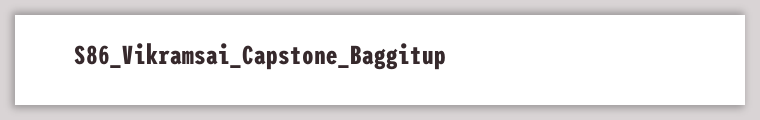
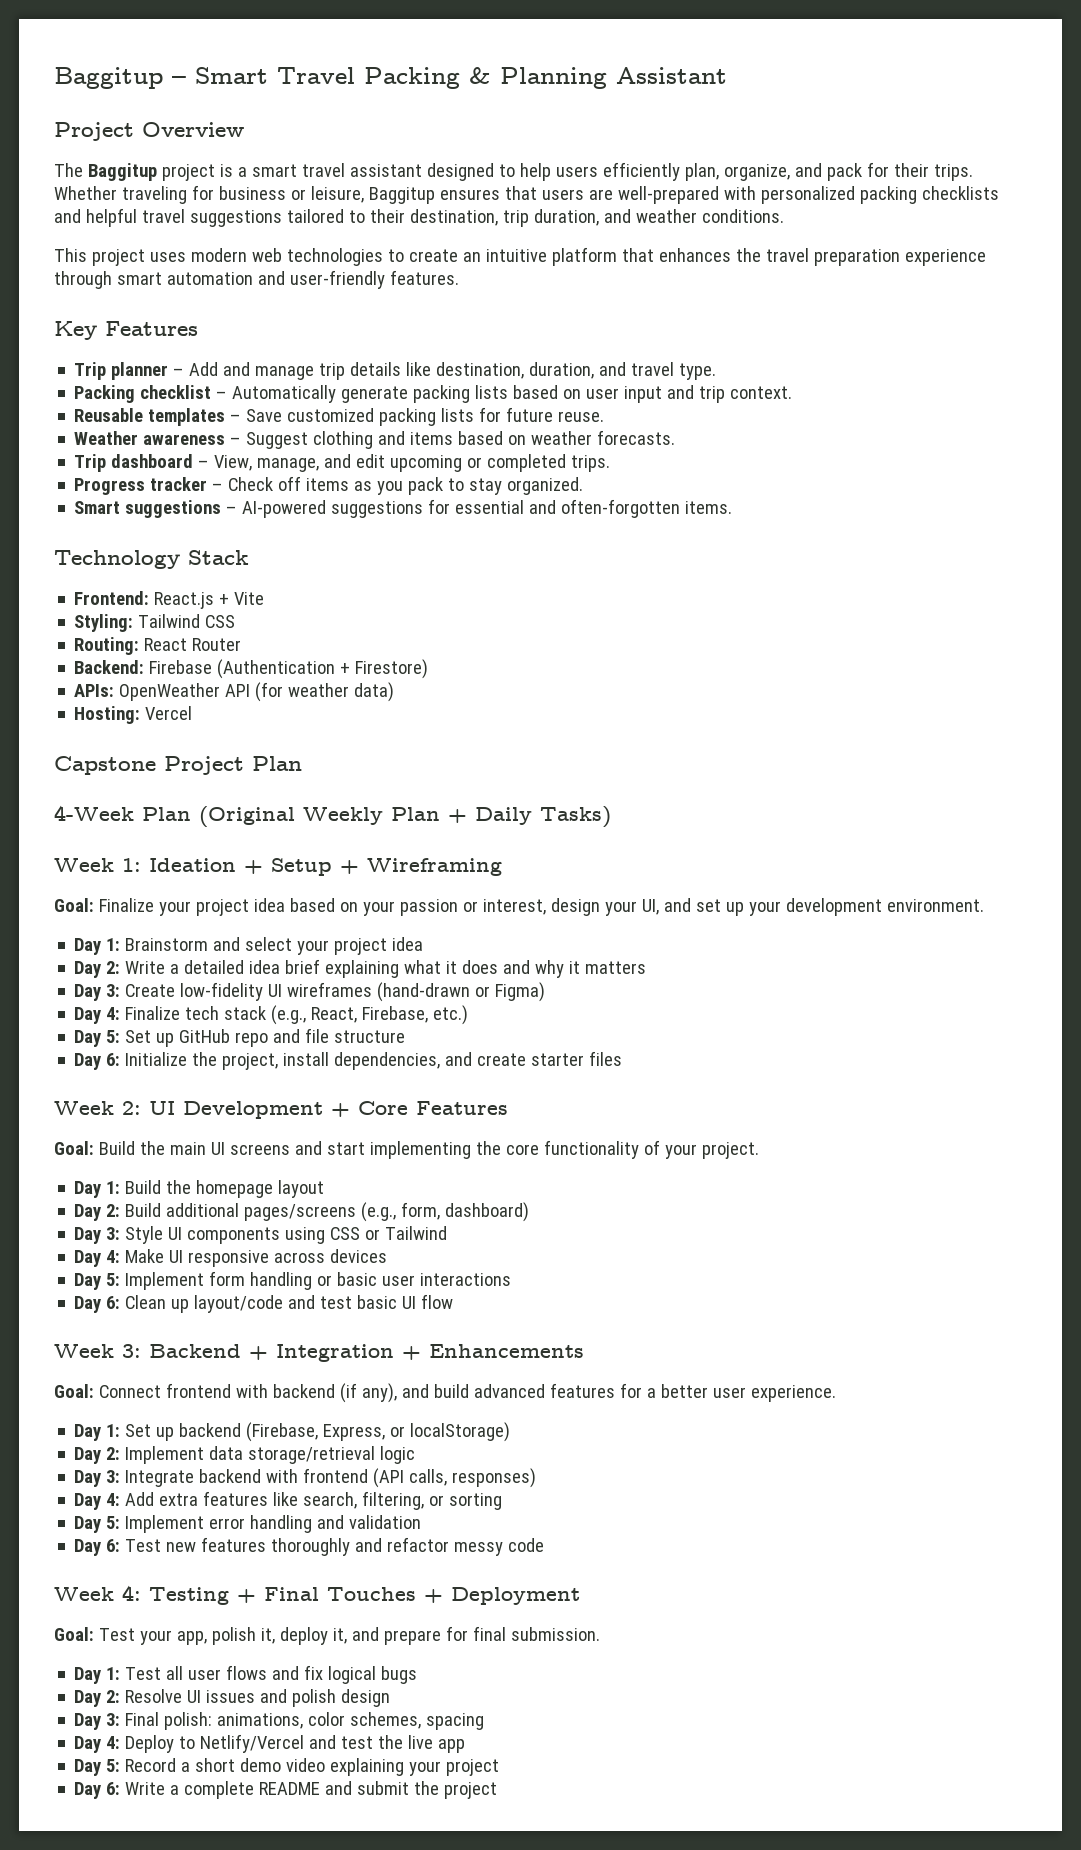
[74,43,446,70] S86_Vikramsai_Capstone_Baggitup -> [54,67,727,89] [54,122,244,141] [54,162,973,181] [54,185,999,204] [54,208,784,227] [54,247,986,266] [54,270,459,289] [54,321,198,340] [74,362,717,380] [74,385,793,403] [74,407,605,426] [74,430,676,449] [74,454,611,472] [74,476,584,495] [74,499,733,518] [54,550,249,569] [74,591,265,609] [74,614,236,632] [74,637,242,655] [74,659,429,679] [74,682,395,702] [74,706,193,724] [54,756,302,775] [54,805,611,828] [54,858,502,876] [54,898,984,916] [74,937,424,955] [74,959,647,978] [74,982,546,1002] [74,1005,469,1025] [74,1028,406,1047] [74,1051,623,1070] [54,1101,508,1119] [54,1140,759,1159] [74,1180,325,1198] [74,1202,530,1222] [74,1226,448,1244] [74,1249,388,1267] [74,1271,512,1290] [74,1294,454,1313] [54,1344,584,1362] [54,1383,836,1403] [74,1422,511,1442] [74,1446,416,1464] [74,1468,537,1488] [74,1491,503,1510] [74,1515,422,1533] [74,1537,545,1556] [54,1585,580,1605] [54,1626,600,1645] [74,1665,418,1684] [74,1689,391,1707] [74,1712,485,1730] [74,1734,466,1753] [74,1758,500,1776] [74,1781,498,1799] Baggitup – Smart Travel Packing & Planning Assistant // Project Overview // The Baggitup project is a smart travel assistant designed to help users efficiently plan, organize, and pack for their trips. Whether traveling for business or leisure, Baggitup ensures that users are well-prepared with personalized packing checklists and helpful travel suggestions tailored to their destination, trip duration, and weather conditions. // This project uses modern web technologies to create an intuitive platform that enhances the travel preparation experience through smart automation and user-friendly features. // Key Features // Trip planner – Add and manage trip details like destination, duration, and travel type. // Packing checklist – Automatically generate packing lists based on user input and trip context. // Reusable templates – Save customized packing lists for future reuse. // Weather awareness – Suggest clothing and items based on weather forecasts. // Trip dashboard – View, manage, and edit upcoming or completed trips. // Progress tracker – Check off items as you pack to stay organized. // Smart suggestions – AI-powered suggestions for essential and often-forgotten items. // Technology Stack // Frontend: React.js + Vite // Styling: Tailwind CSS // Routing: React Router // Backend: Firebase (Authentication + Firestore) // APIs: OpenWeather API (for weather data) // Hosting: Vercel // Capstone Project Plan // 4-Week Plan (Original Weekly Plan + Daily Tasks) // Week 1: Ideation + Setup + Wireframing // Goal: Finalize your project idea based on your passion or interest, design your UI, and set up your development environment. // Day 1: Brainstorm and select your project idea // Day 2: Write a detailed idea brief explaining what it does and why it matters // Day 3: Create low-fidelity UI wireframes (hand-drawn or Figma) // Day 4: Finalize tech stack (e.g., React, Firebase, etc.) // Day 5: Set up GitHub repo and file structure // Day 6: Initialize the project, install dependencies, and create starter files // Week 2: UI Development + Core Features // Goal: Build the main UI screens and start implementing the core functionality of your project. // Day 1: Build the homepage layout // Day 2: Build additional pages/screens (e.g., form, dashboard) // Day 3: Style UI components using CSS or Tailwind // Day 4: Make UI responsive across devices // Day 5: Implement form handling or basic user interactions // Day 6: Clean up layout/code and test basic UI flow // Week 3: Backend + Integration + Enhancements // Goal: Connect frontend with backend (if any), and build advanced features for a better user experience. // Day 1: Set up backend (Firebase, Express, or localStorage) // Day 2: Implement data storage/retrieval logic // Day 3: Integrate backend with frontend (API calls, responses) // Day 4: Add extra features like search, filtering, or sorting // Day 5: Implement error handling and validation // Day 6: Test new features thoroughly and refactor messy code // Week 4: Testing + Final Touches + Deployment // Goal: Test your app, polish it, deploy it, and prepare for final submission. // Day 1: Test all user flows and fix logical bugs // Day 2: Resolve UI issues and polish design // Day 3: Final polish: animations, color schemes, spacing // Day 4: Deploy to Netlify/Vercel and test the live app // Day 5: Record a short demo video explaining your project // Day 6: Write a complete README and submit the project

